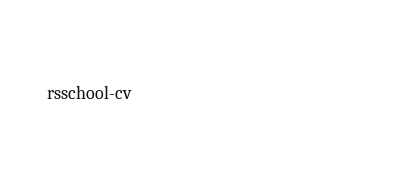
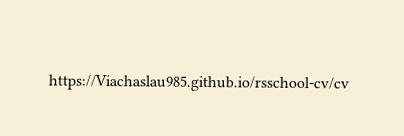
[47,85,132,99] rsschool-cv -> [48,74,349,93] https://Viachaslau985.github.io/rsschool-cv/cv

